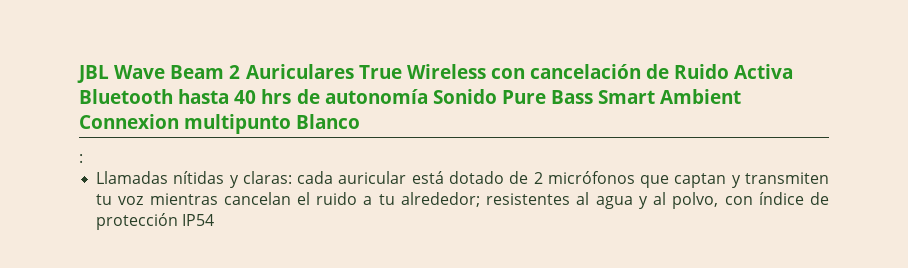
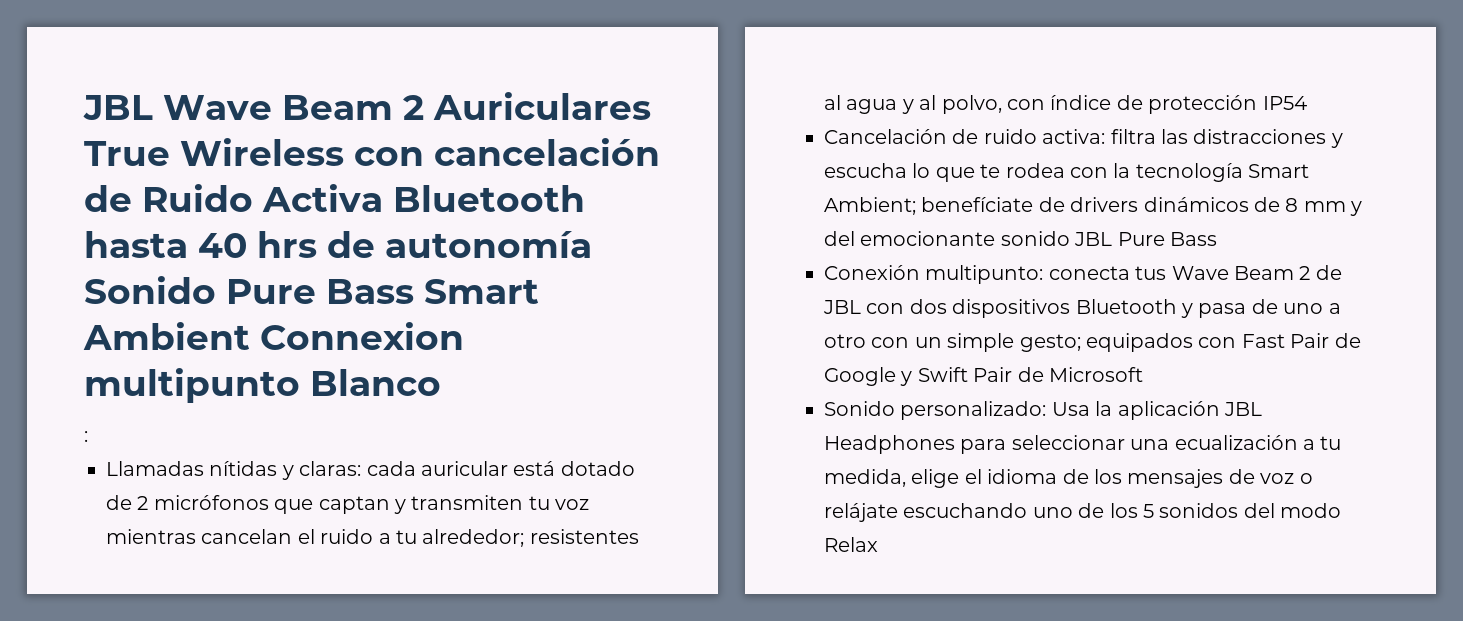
(215, 220) none -> [824,129,1343,148] [824,163,1310,182] [824,197,1363,216] [824,231,1217,246] [824,265,1342,284] [823,299,1341,318] [824,333,1361,352] [824,367,1143,386] [824,401,1262,420] [824,435,1342,454] [824,469,1313,488] [824,503,1342,522] [824,537,878,552] // Cancelación de ruido activa: filtra las distracciones y escucha lo que te rodea con la tecnología Smart Ambient; benefíciate de drivers dinámicos de 8 mm y del emocionante sonido JBL Pure Bass // Conexión multipunto: conecta tus Wave Beam 2 de JBL con dos dispositivos Bluetooth y pasa de uno a otro con un simple gesto; equipados con Fast Pair de Google y Swift Pair de Microsoft // Sonido personalizado: Usa la aplicación JBL Headphones para seleccionar una ecualización a tu medida, elige el idioma de los mensajes de voz o relájate escuchando uno de los 5 sonidos del modo Relax

